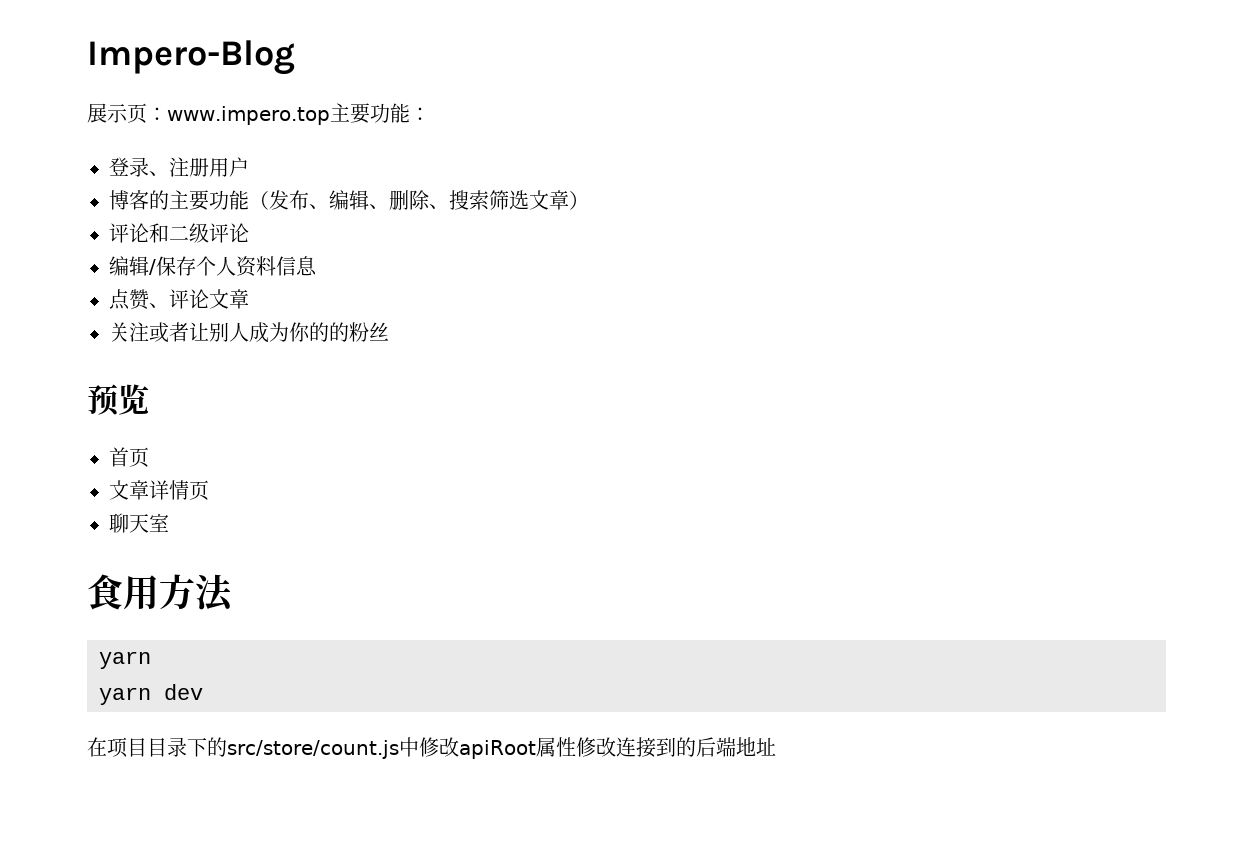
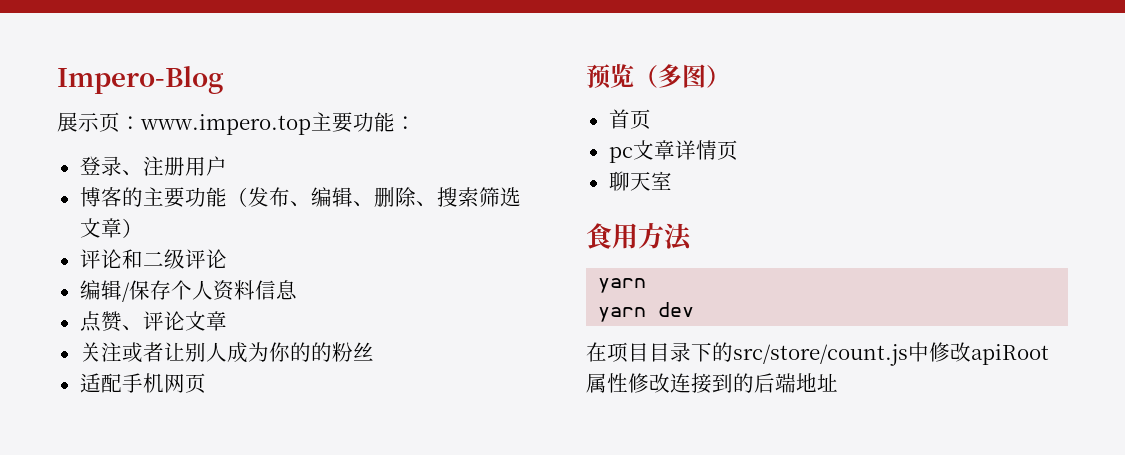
(389, 331) none -> [79,373,206,393] // 适配手机网页
(149, 399) none -> [634,64,730,88] （多图）
(149, 457) none -> [608,147,633,163] pc

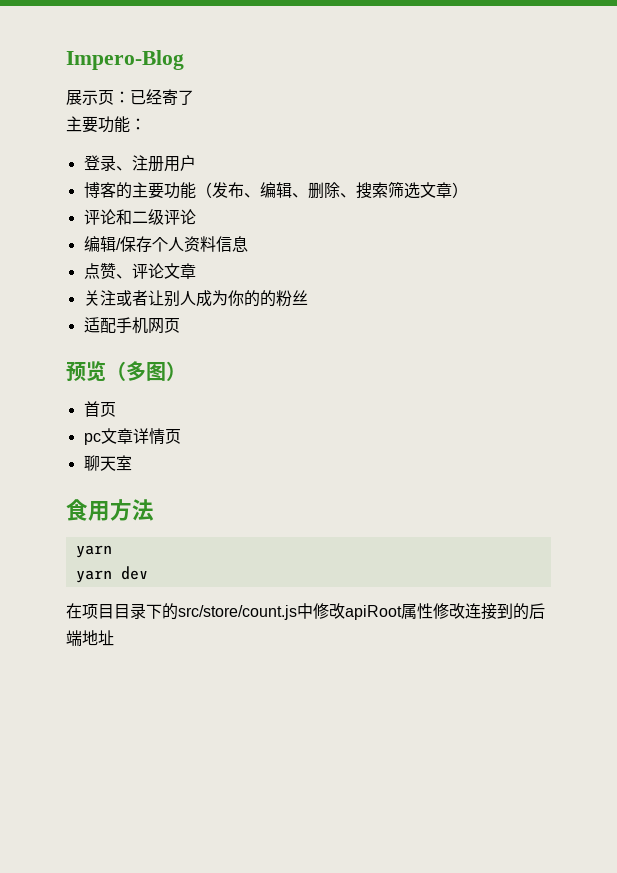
[140,114,311,135] www.impero.top -> [130,89,194,106] 已经寄了 //

